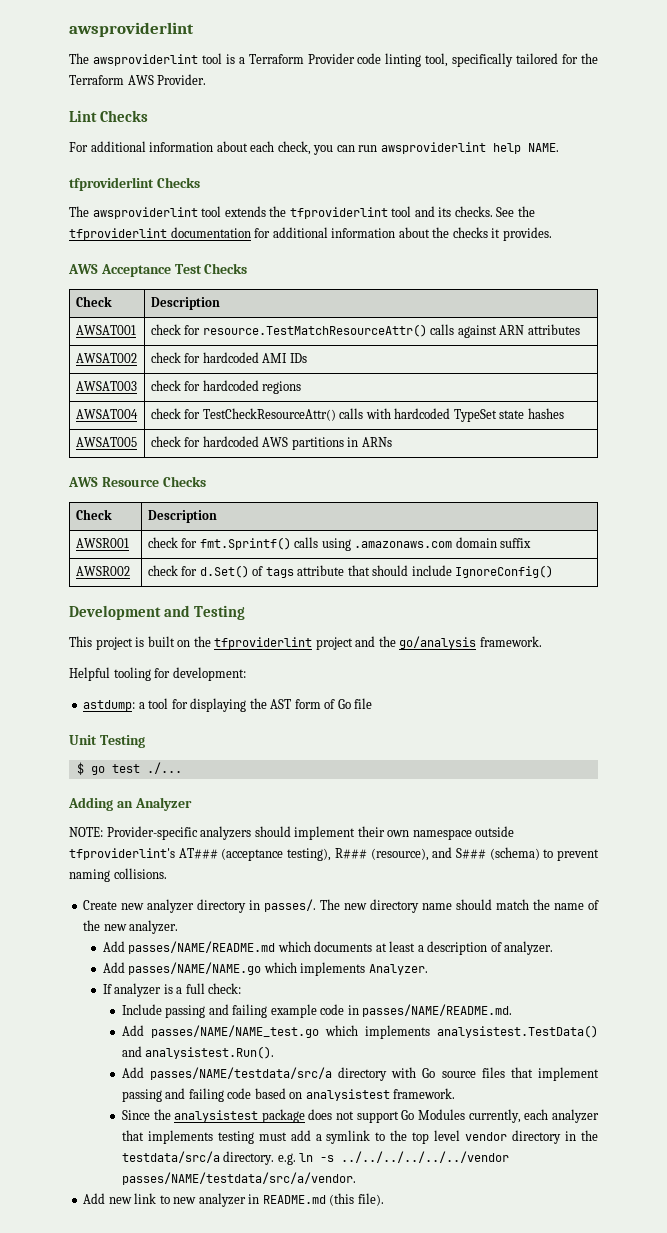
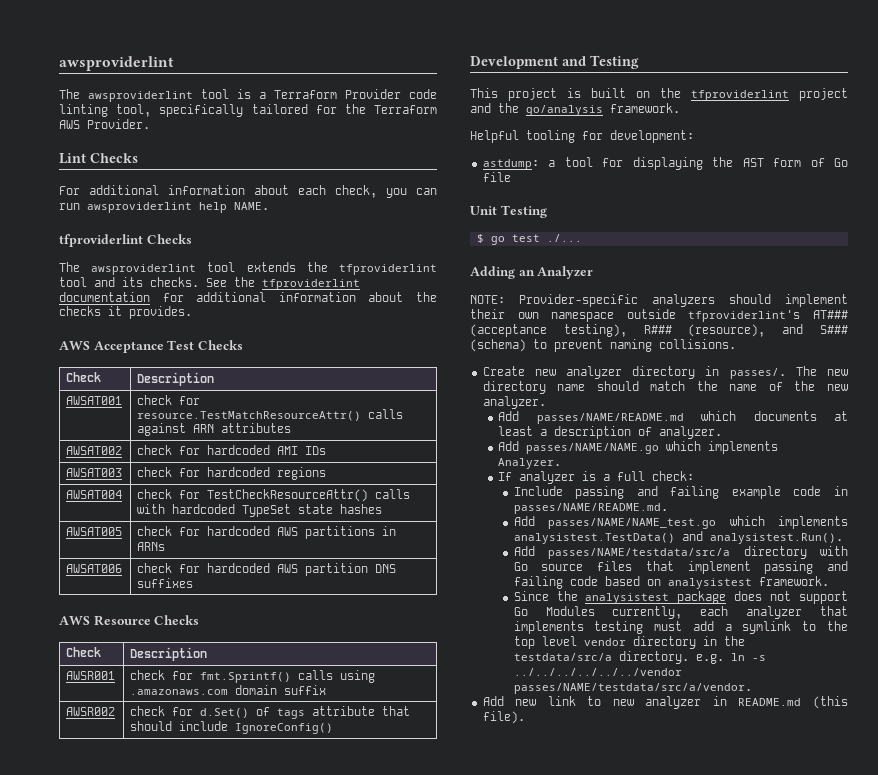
(392, 442) none -> [66,564,123,573] [137,563,397,576] [137,578,194,588] // AWSAT006 | check for hardcoded AWS partition DNS suffixes

